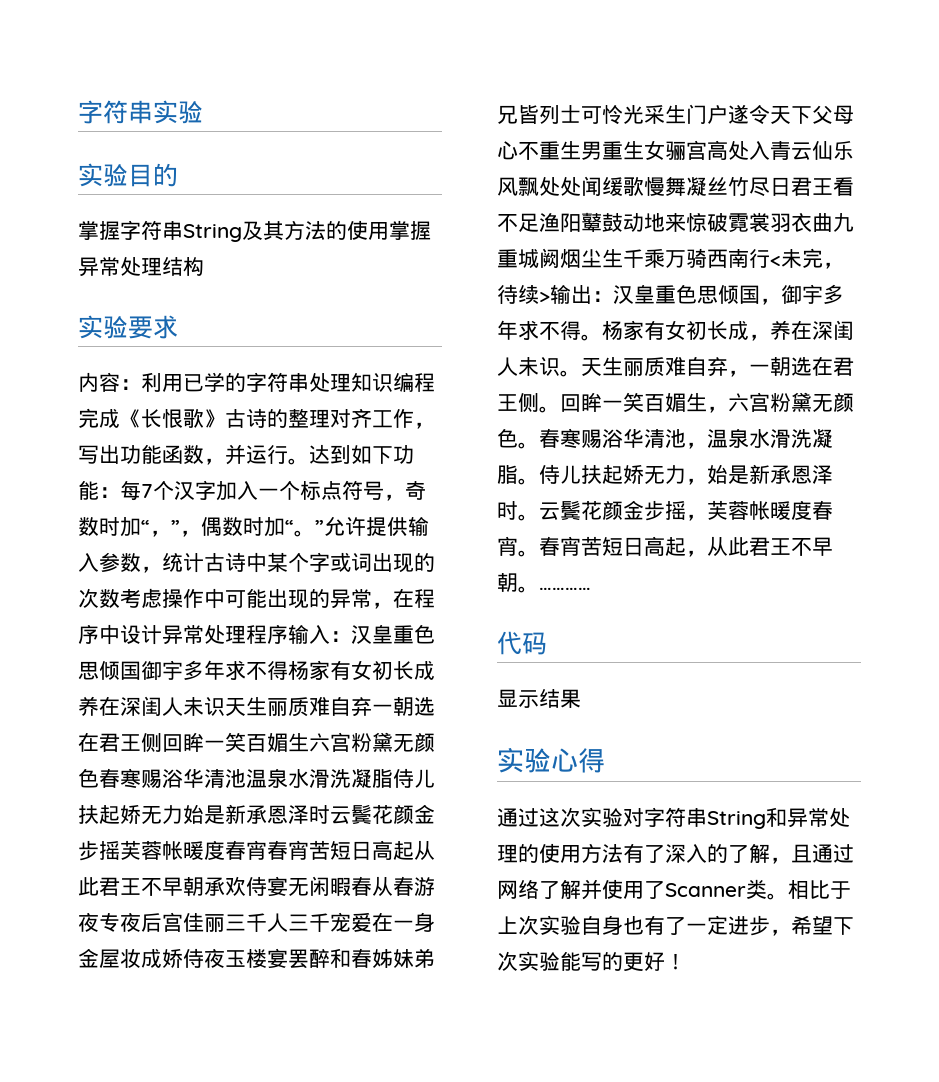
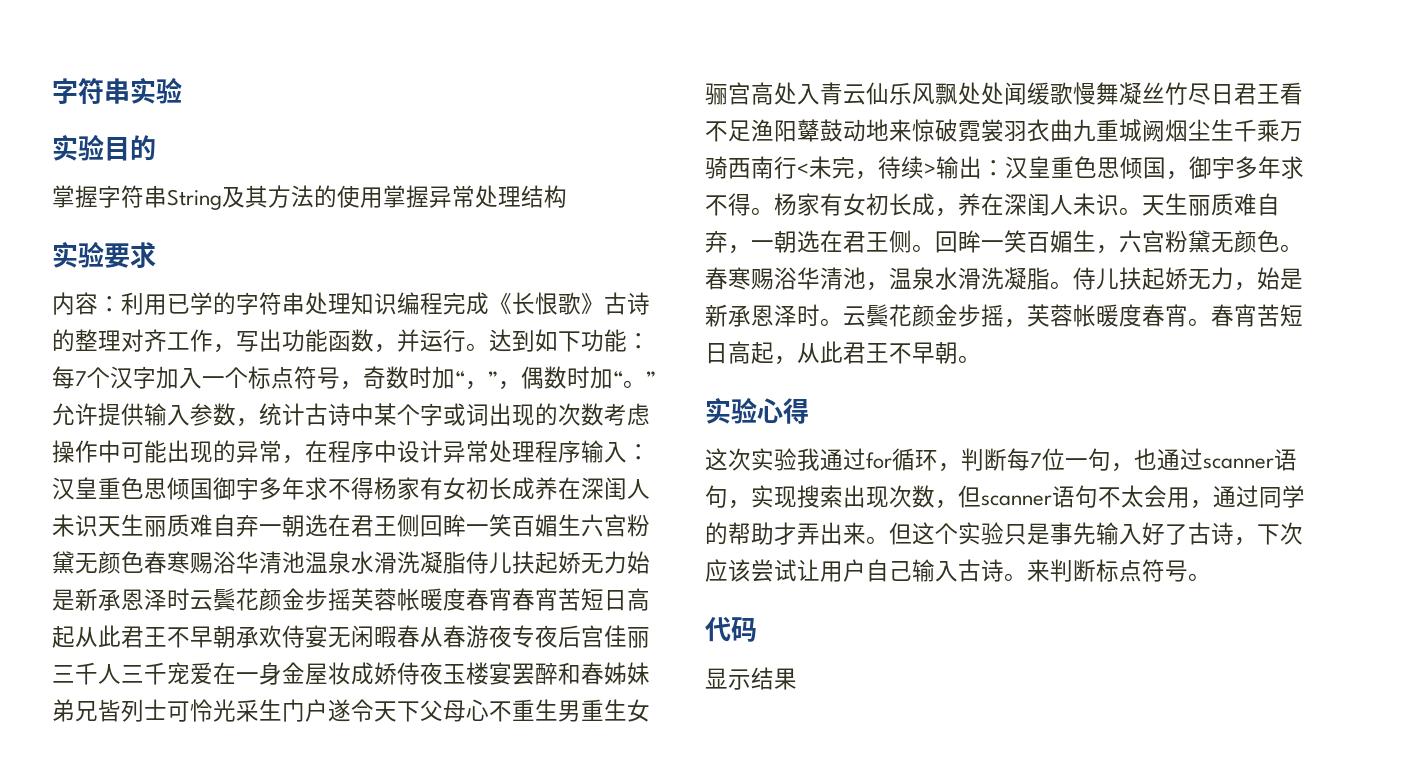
[539,587,591,590] [497,631,547,655] [497,689,581,708] [497,747,605,773] [497,807,850,829] [497,843,854,864] [497,879,851,900] [497,915,854,936] [497,951,686,972] ………… // 代码 // 显示结果 // 实验心得 // 通过这次实验对字符串String和异常处理的使用方法有了深入的了解，且通过网络了解并使用了Scanner类。相比于上次实验自身也有了一定进步，希望下次实验能写的更好！ -> [705,398,809,424] [705,448,1297,472] [705,485,1305,509] [705,522,1303,546] [705,559,1211,582] [705,617,757,642] [705,667,797,690] // 实验心得 // 这次实验我通过for循环，判断每7位一句，也通过scanner语句，实现搜索出现次数，但scanner语句不太会用，通过同学的帮助才弄出来。但这个实验只是事先输入好了古诗，下次应该尝试让用户自己输入古诗。来判断标点符号。 // 代码 // 显示结果

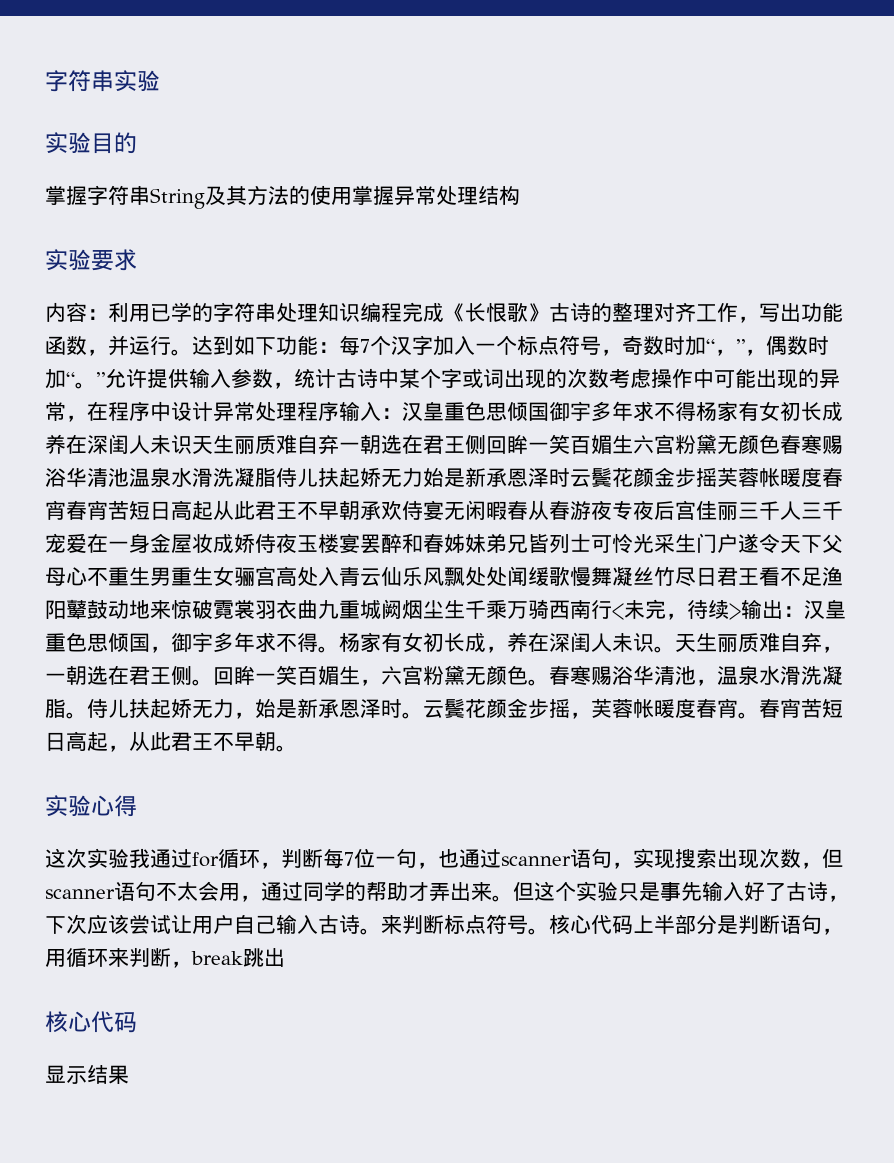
(1211, 577) // -> [549,914,843,935] [45,948,285,968] [45,1011,91,1033] 核心代码上半部分是判断语句，用循环来判断，break跳出 // 核心

